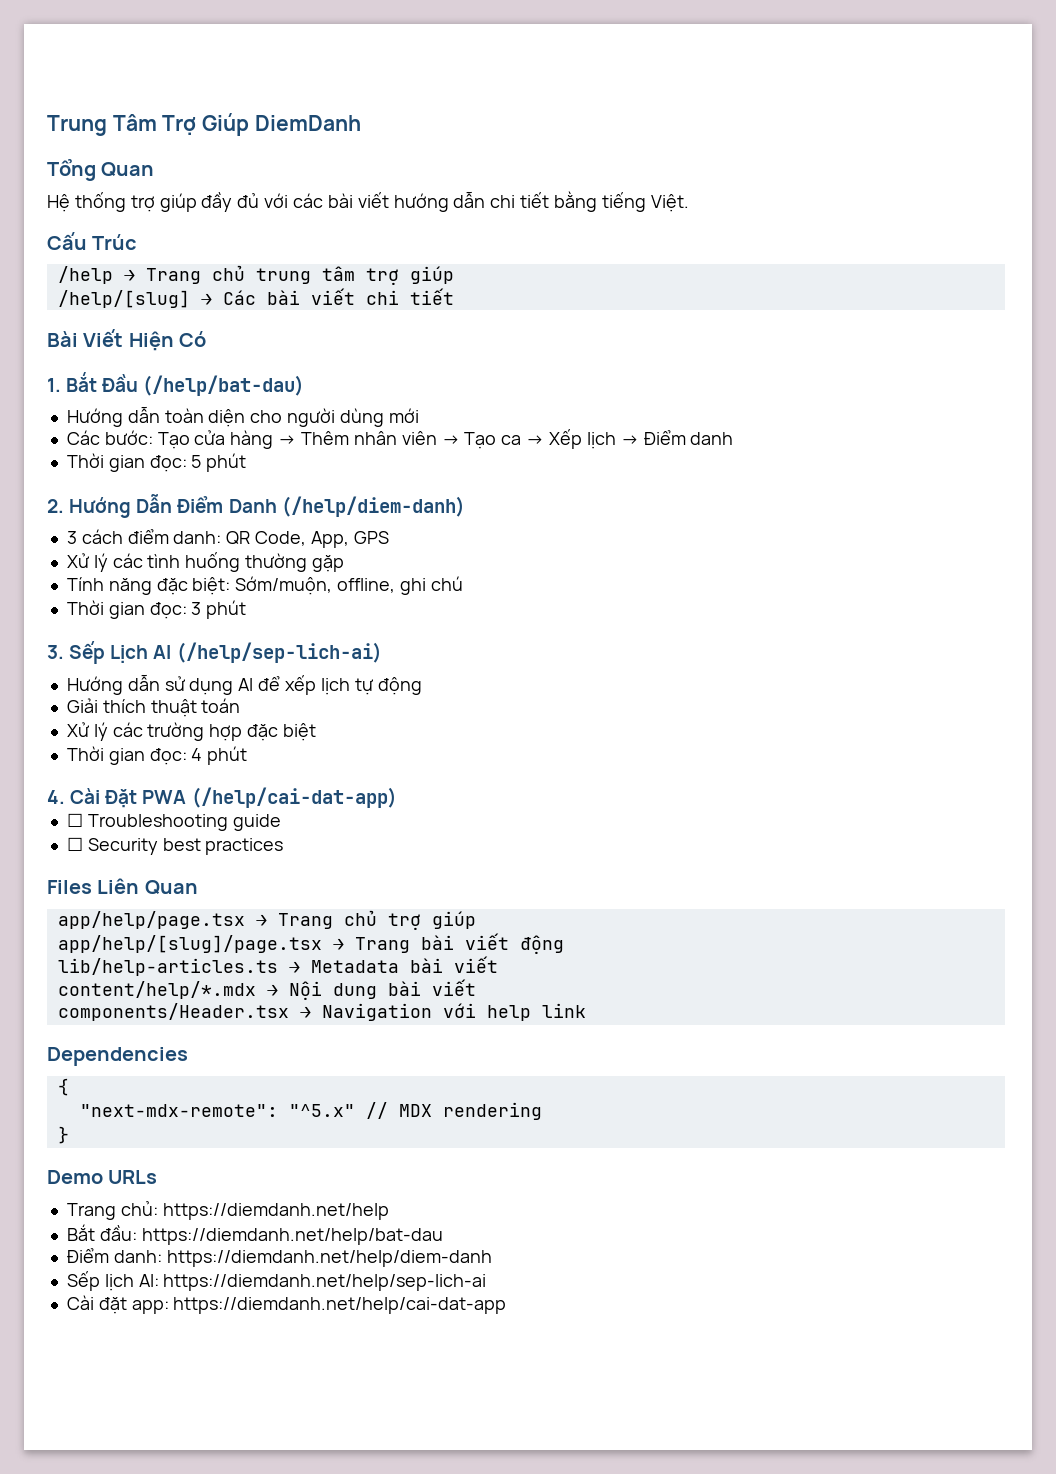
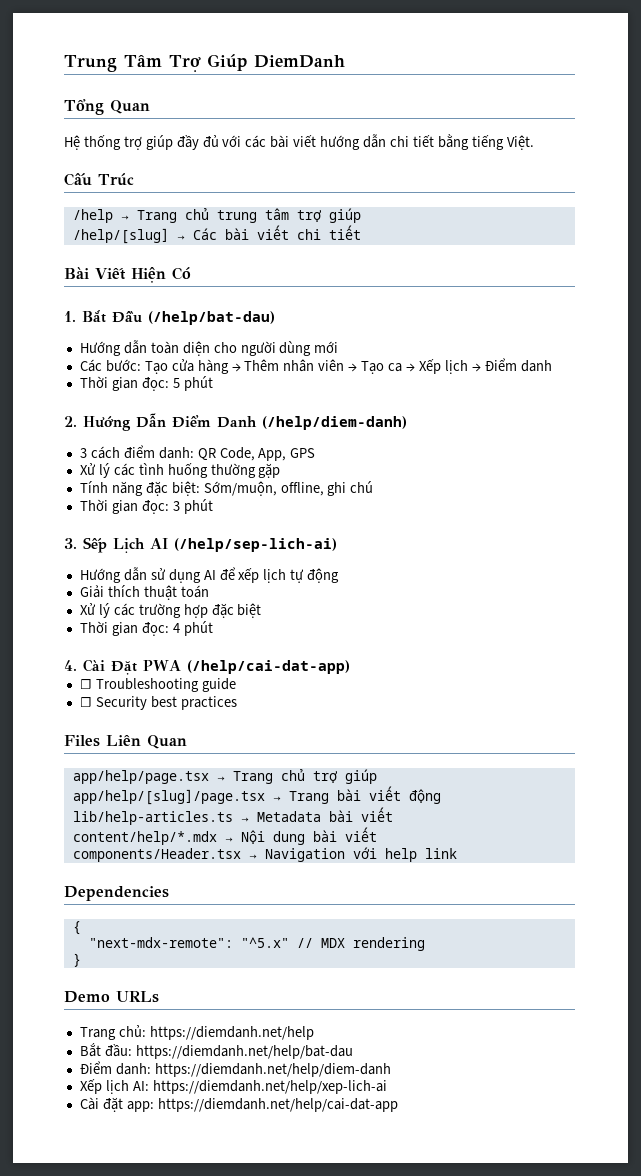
[66,1271,100,1291] Sếp -> [79,1079,102,1094] Xếp
[163,1274,487,1291] https://diemdanh.net/help/sep-lich-ai -> [152,1080,387,1094] https://diemdanh.net/help/xep-lich-ai

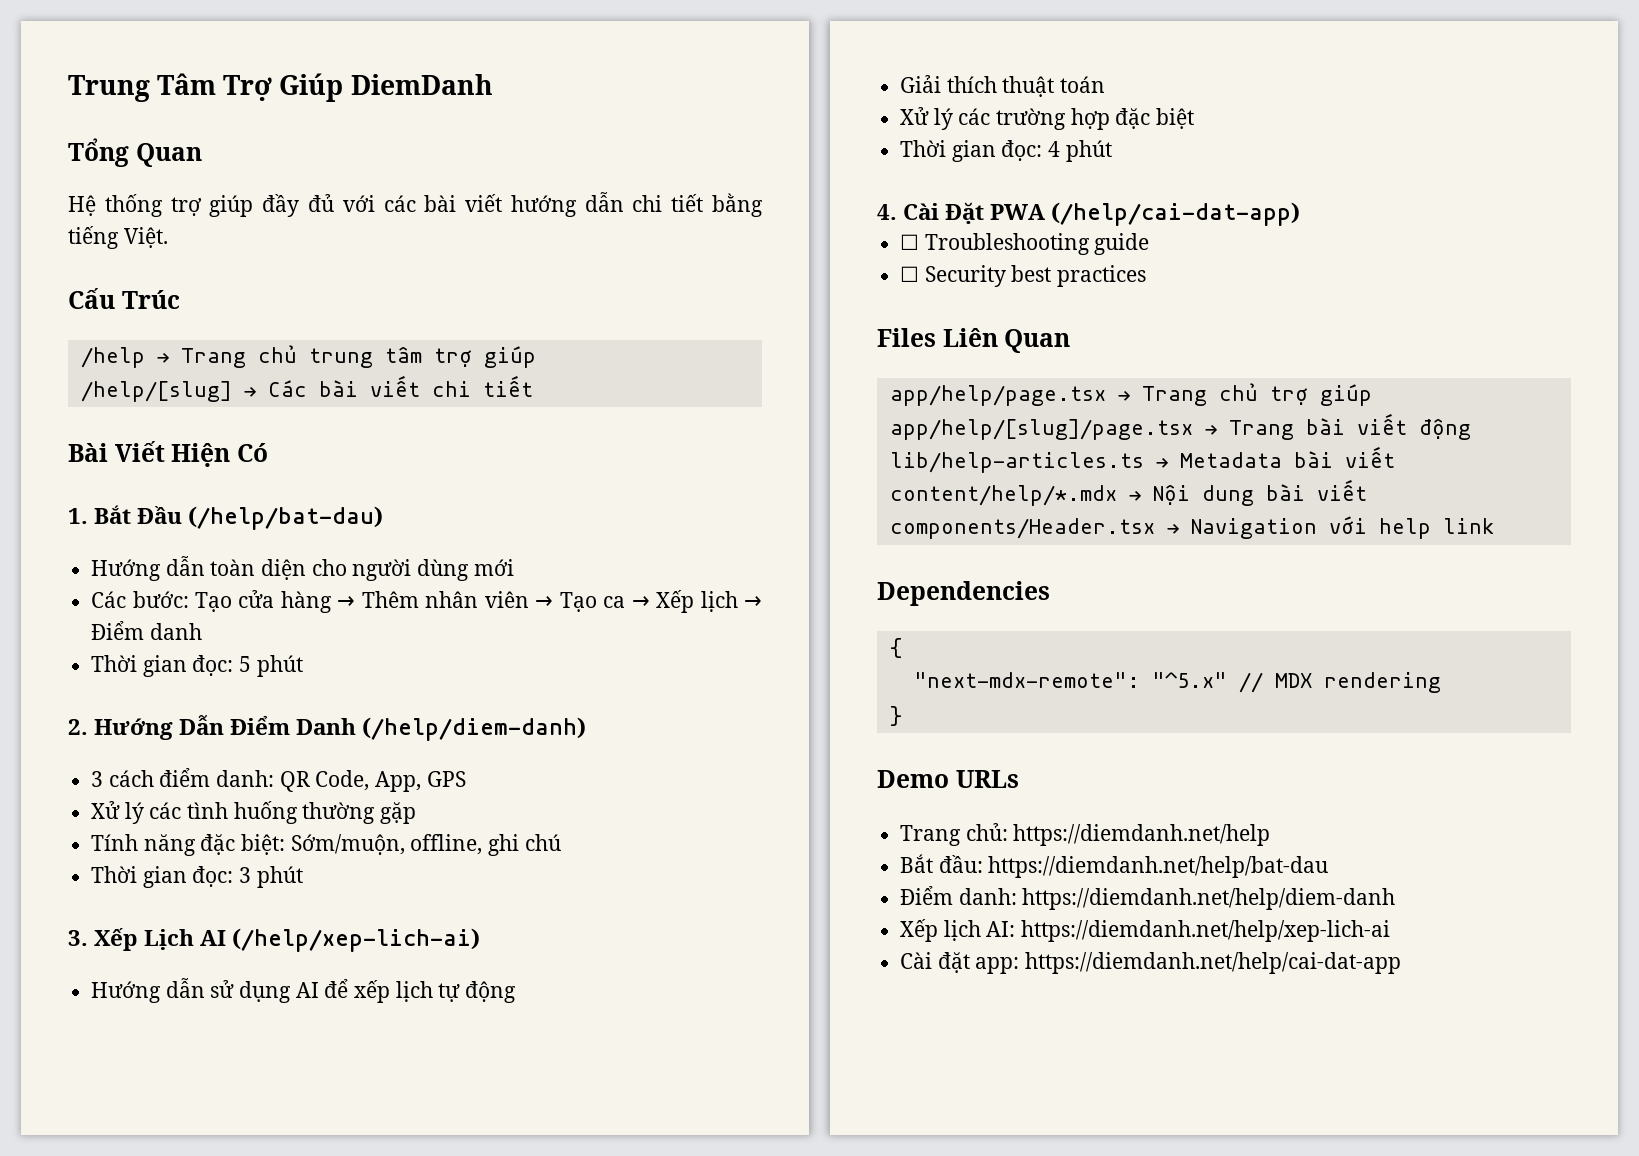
[83,537,107,553] Sếp -> [94,928,139,951] Xếp
[174,538,337,552] (/help/sep-lich-ai) -> [232,928,481,952] (/help/xep-lich-ai)

